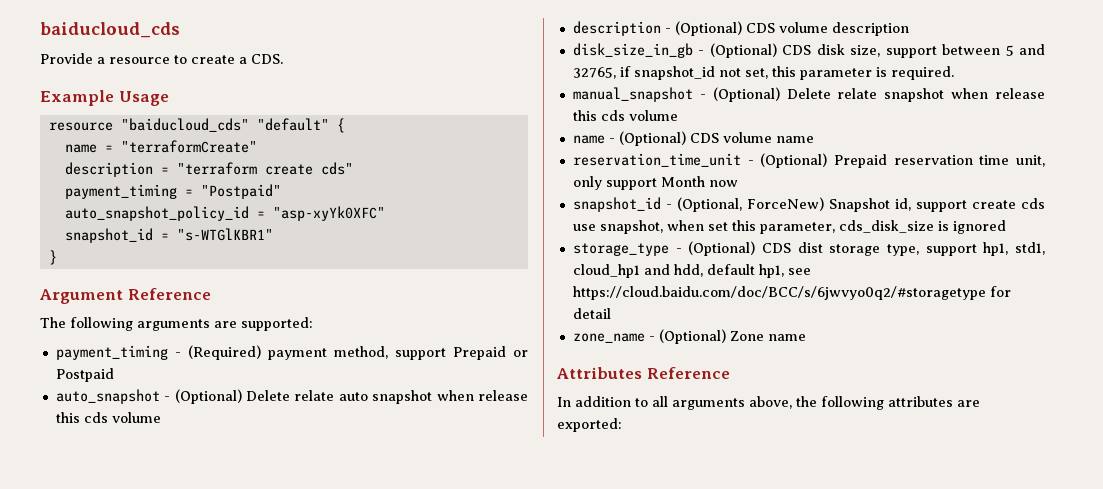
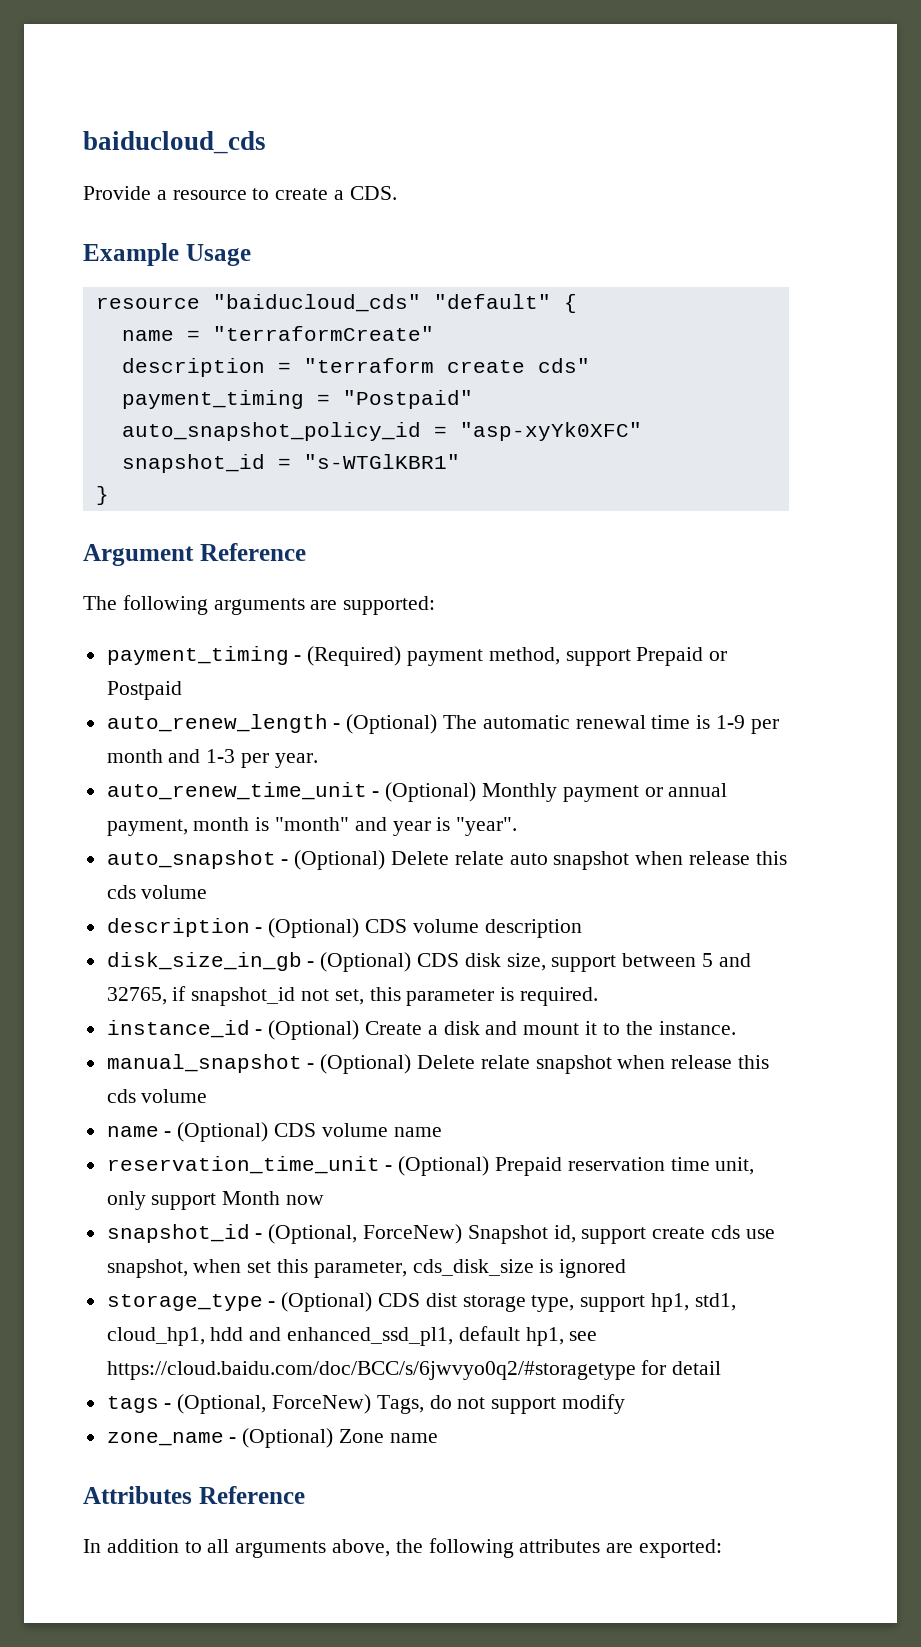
(114, 375) none -> [106,714,779,734] [106,749,318,768] [106,782,728,802] [106,817,518,836] // auto_renew_length - (Optional) The automatic renewal time is 1-9 per month and 1-3 per year. // auto_renew_time_unit - (Optional) Monthly payment or annual payment, month is "month" and year is "year".
(954, 73) none -> [106,1020,736,1040] // instance_id - (Optional) Create a disk and mount it to the instance.
[572,264,703,278] cloud_hp1 and hdd, -> [106,1327,454,1346] cloud_hp1, hdd and enhanced_ssd_pl1,
(611, 313) none -> [106,1394,626,1414] // tags - (Optional, ForceNew) Tags, do not support modify

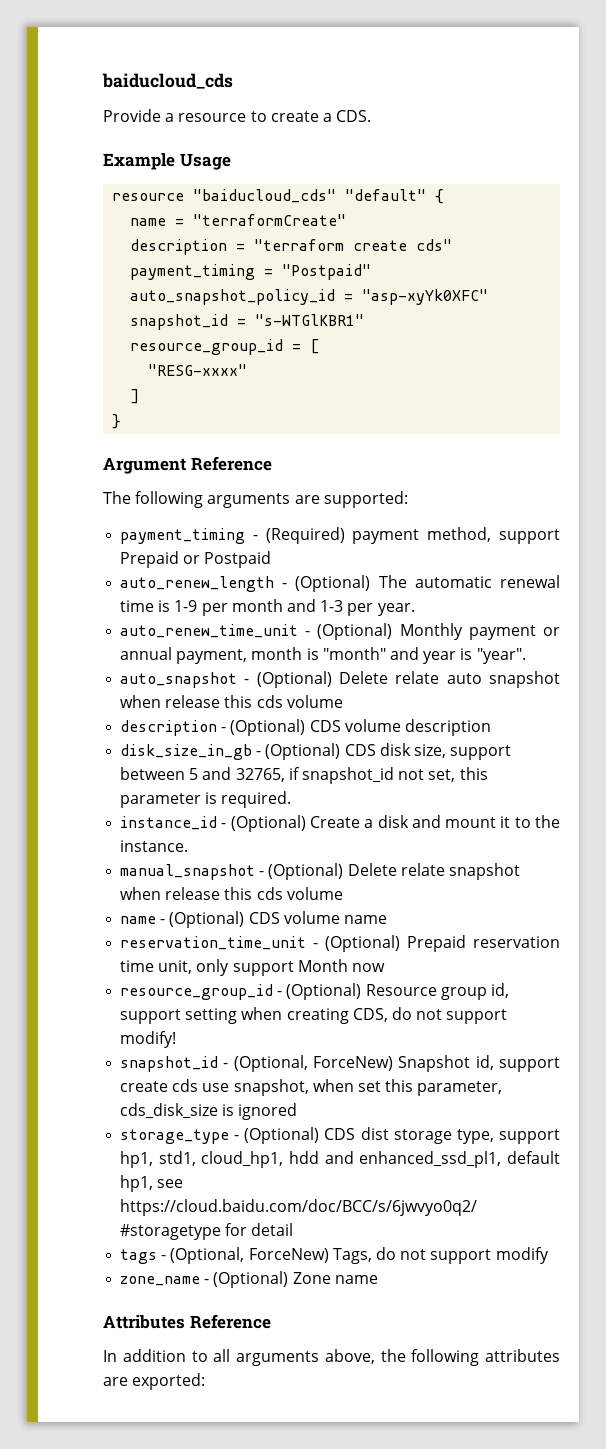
(460, 461) none -> [130,339,320,355] [148,364,248,376] [130,389,140,404] // resource_group_id = [ // "RESG-xxxx" // ]
(325, 1200) none -> [120,983,509,1000] [120,1007,508,1024] [120,1031,177,1048] // resource_group_id - (Optional) Resource group id, support setting when creating CDS, do not support modify!

